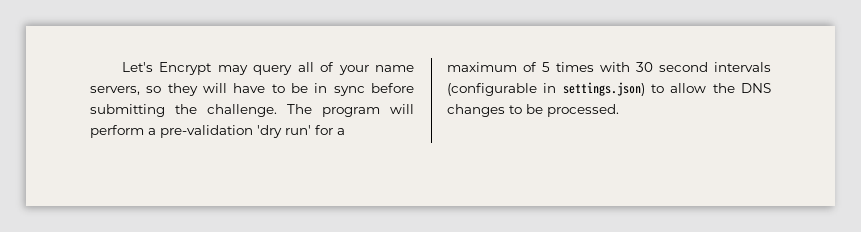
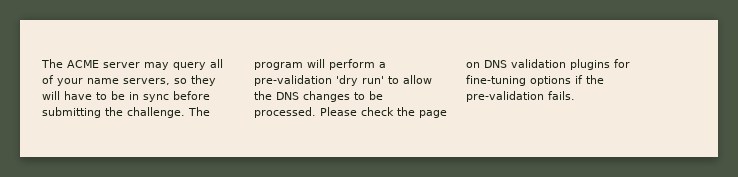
[121,62,213,75] Let's Encrypt -> [41,59,140,68] The ACME server
[315,125,345,135] [447,62,771,72] [447,82,645,96] for a maximum of 5 times with 30 second intervals (configurable in settings.json) -> (384, 80) none
(619, 110) none -> [320,107,447,118] [466,59,630,70] [466,75,604,86] [466,91,575,102] Please check the page on DNS validation plugins for fine-tuning options if the pre-validation fails.

